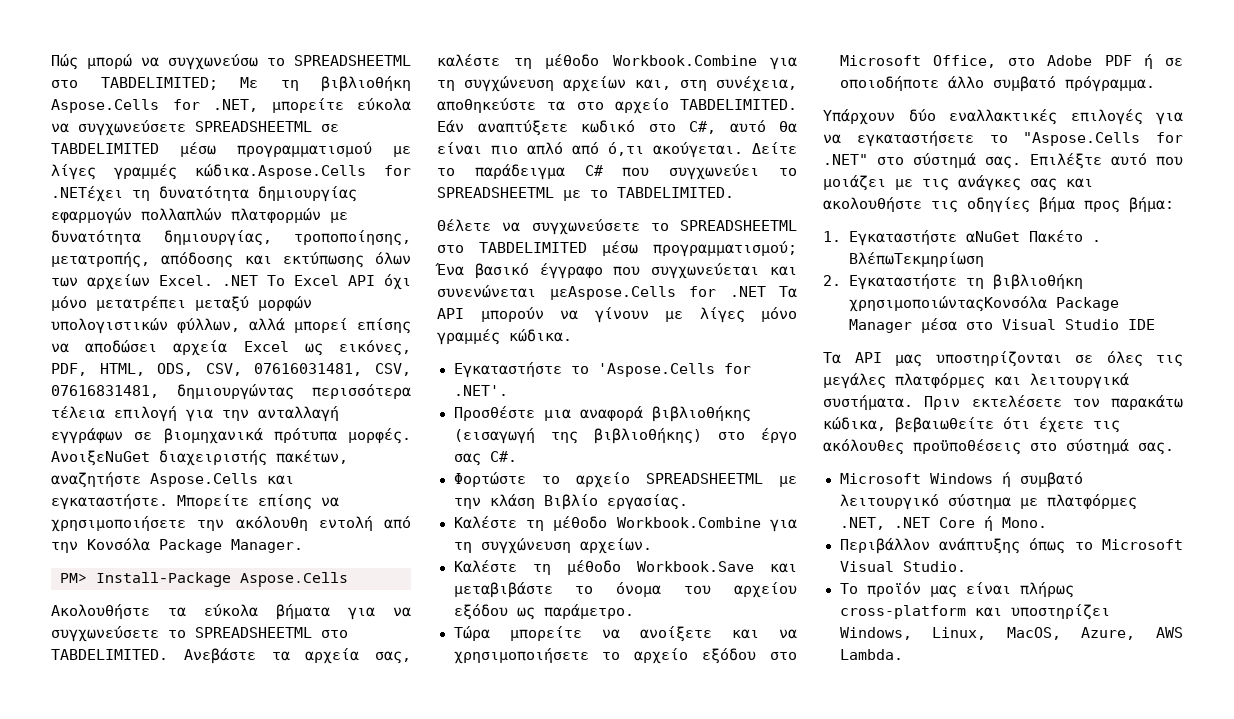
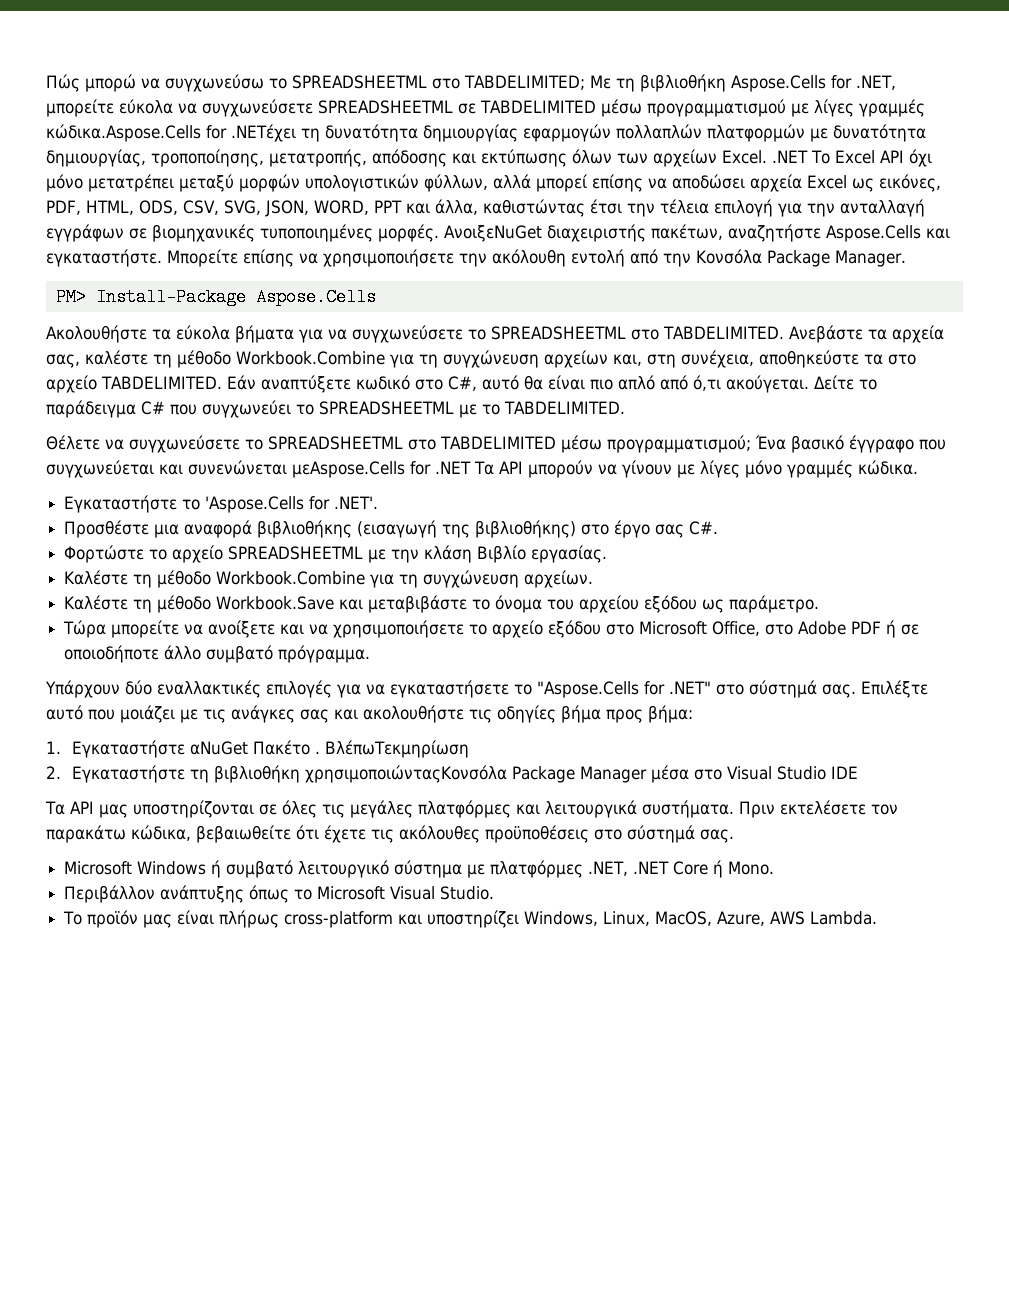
[254,363,411,376] [51,384,411,400] 07616031481, CSV, 07616831481, δημιουργώντας περισσότερα -> [224,199,655,217] SVG, JSON, WORD, PPT και άλλα, καθιστώντας έτσι την
[163,428,337,444] βιομηχανικά πρότυπα -> [152,224,373,242] βιομηχανικές τυποποιημένες

